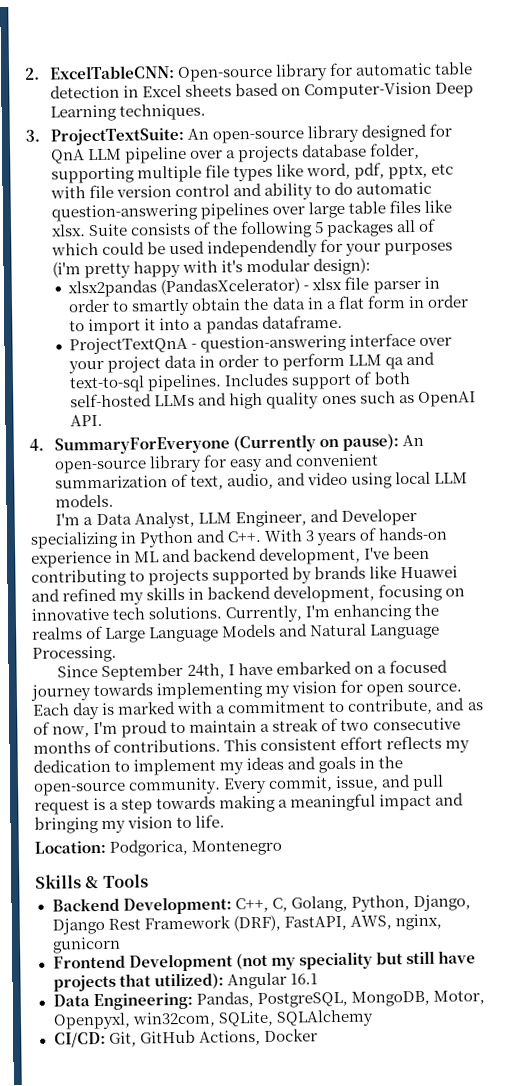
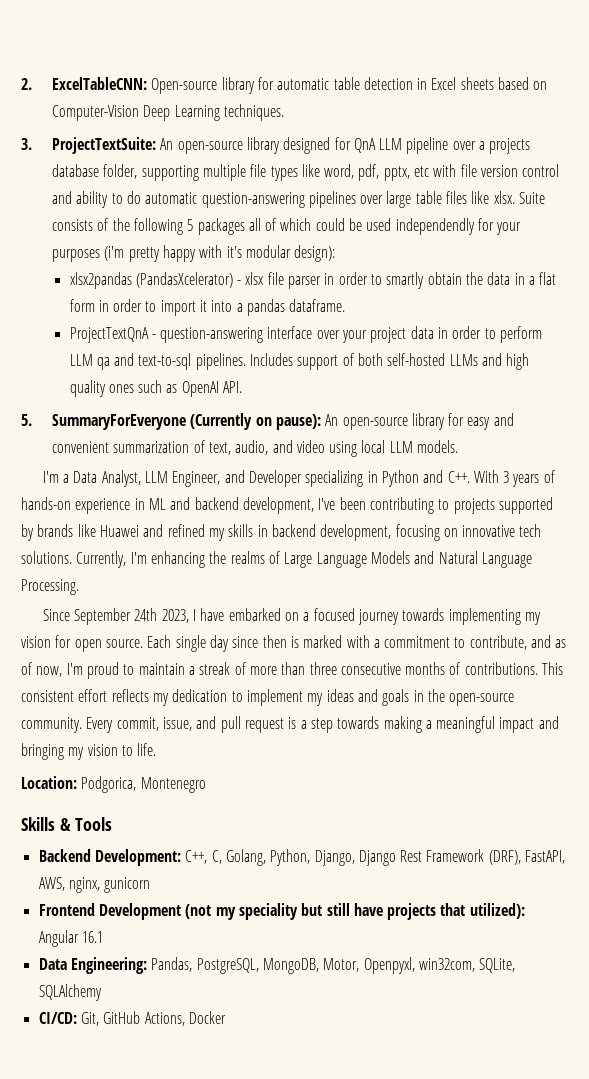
[29,438,44,451] 4. -> [21,414,32,426] 5.
[186,663,225,679] 24th, -> [134,608,189,623] 24th 2023,
[72,701,101,720] day -> [175,635,287,652] single day since then
[340,719,370,731] two -> [249,662,337,675] more than three

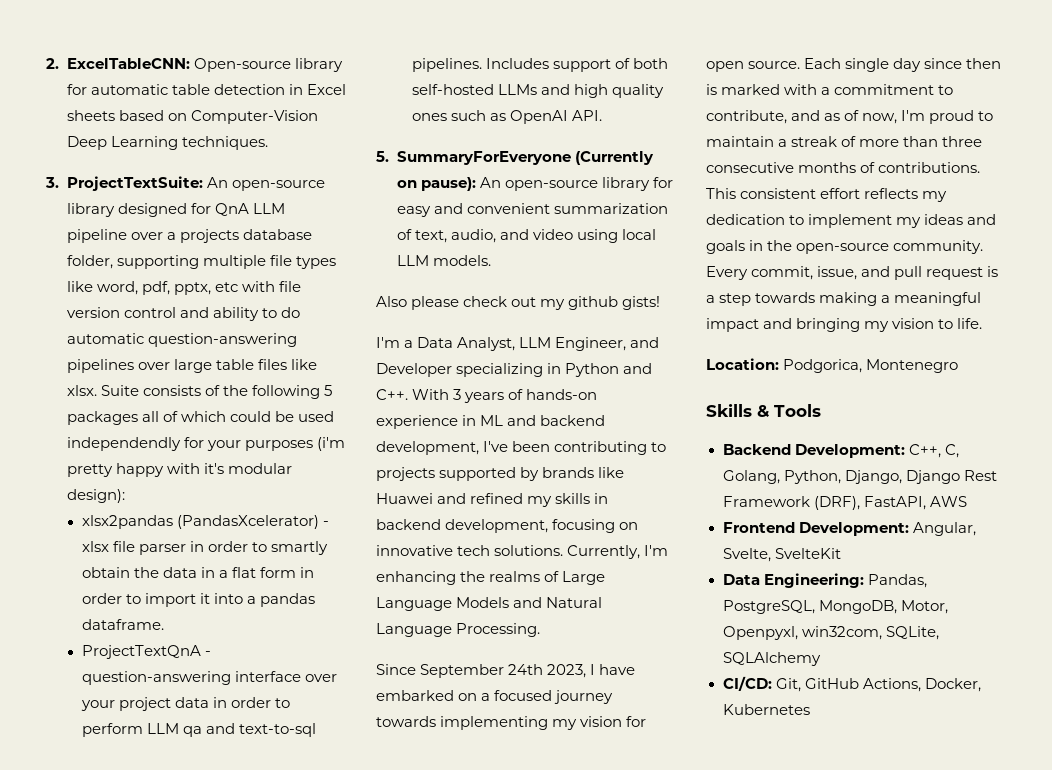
(459, 446) none -> [376,296,661,310] // Also please check out my github gists!
[38,877,151,893] [38,903,525,920] [38,930,103,947] AWS, nginx, gunicorn // Frontend Development (not my speciality but still have projects that utilized): Angular 16.1 -> [929,496,967,507] [722,522,976,536] [722,548,841,562] AWS // Frontend Development: Angular, Svelte, SvelteKit
[188,1011,226,1024] Docker -> [924,678,981,692] [722,704,810,715] Docker, Kubernetes

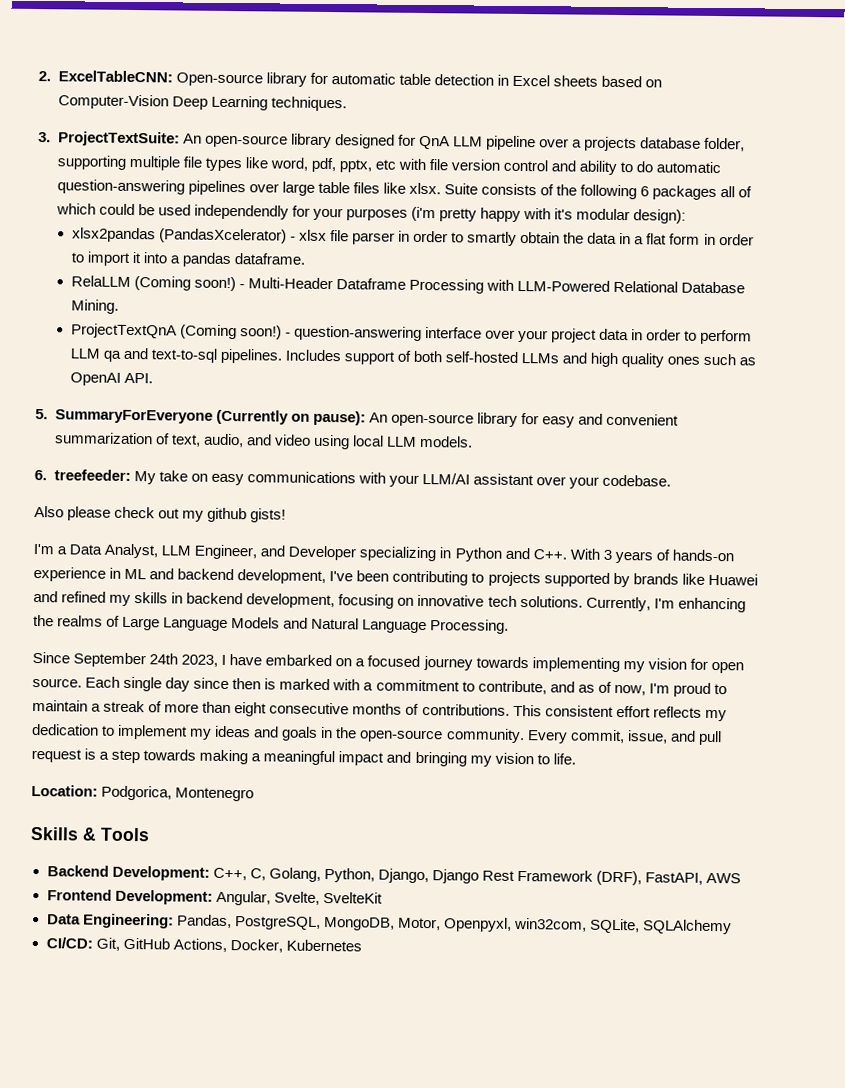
[323,385,332,396] 5 -> [640,186,650,197] 6
(164, 624) none -> [70,275,746,294] [70,299,119,314] // RelaLLM (Coming soon!) - Multi-Header Dataframe Processing with LLM-Powered Relational Database Mining.
(201, 652) none -> [179,324,282,340] (Coming soon!)
(491, 260) none -> [34,469,672,489] // 6. treefeeder: My take on easy communications with your LLM/AI assistant over your codebase.
[942,136,983,147] three -> [234,702,268,717] eight

